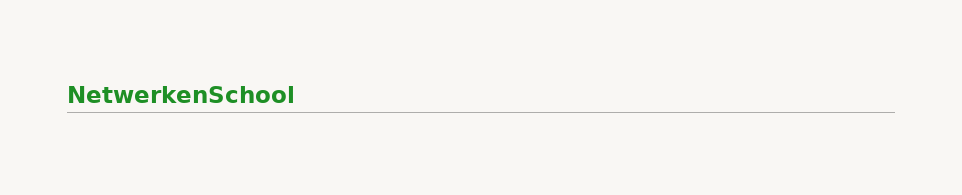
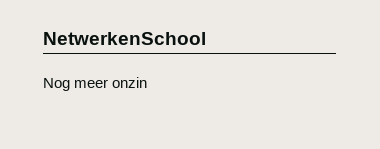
(295, 94) none -> [43,77,148,91] // Nog meer onzin

